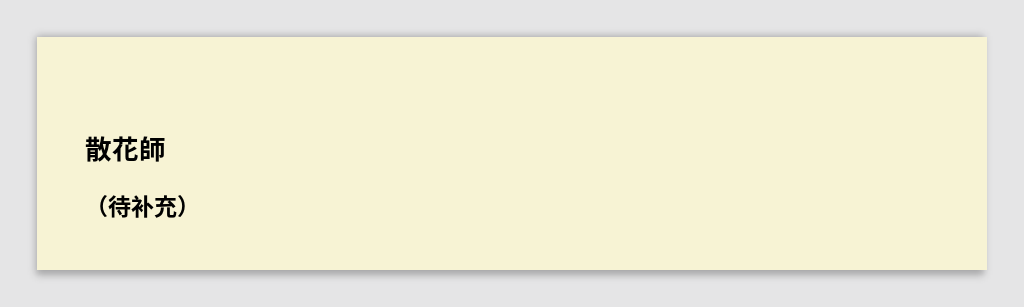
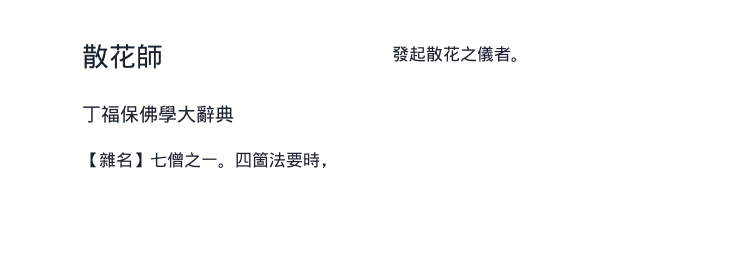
[85,195,200,218] （待补充） -> [82,105,234,123] [82,152,337,169] [392,46,528,62] 丁福保佛學大辭典 // 【雜名】七僧之一。四箇法要時，發起散花之儀者。

